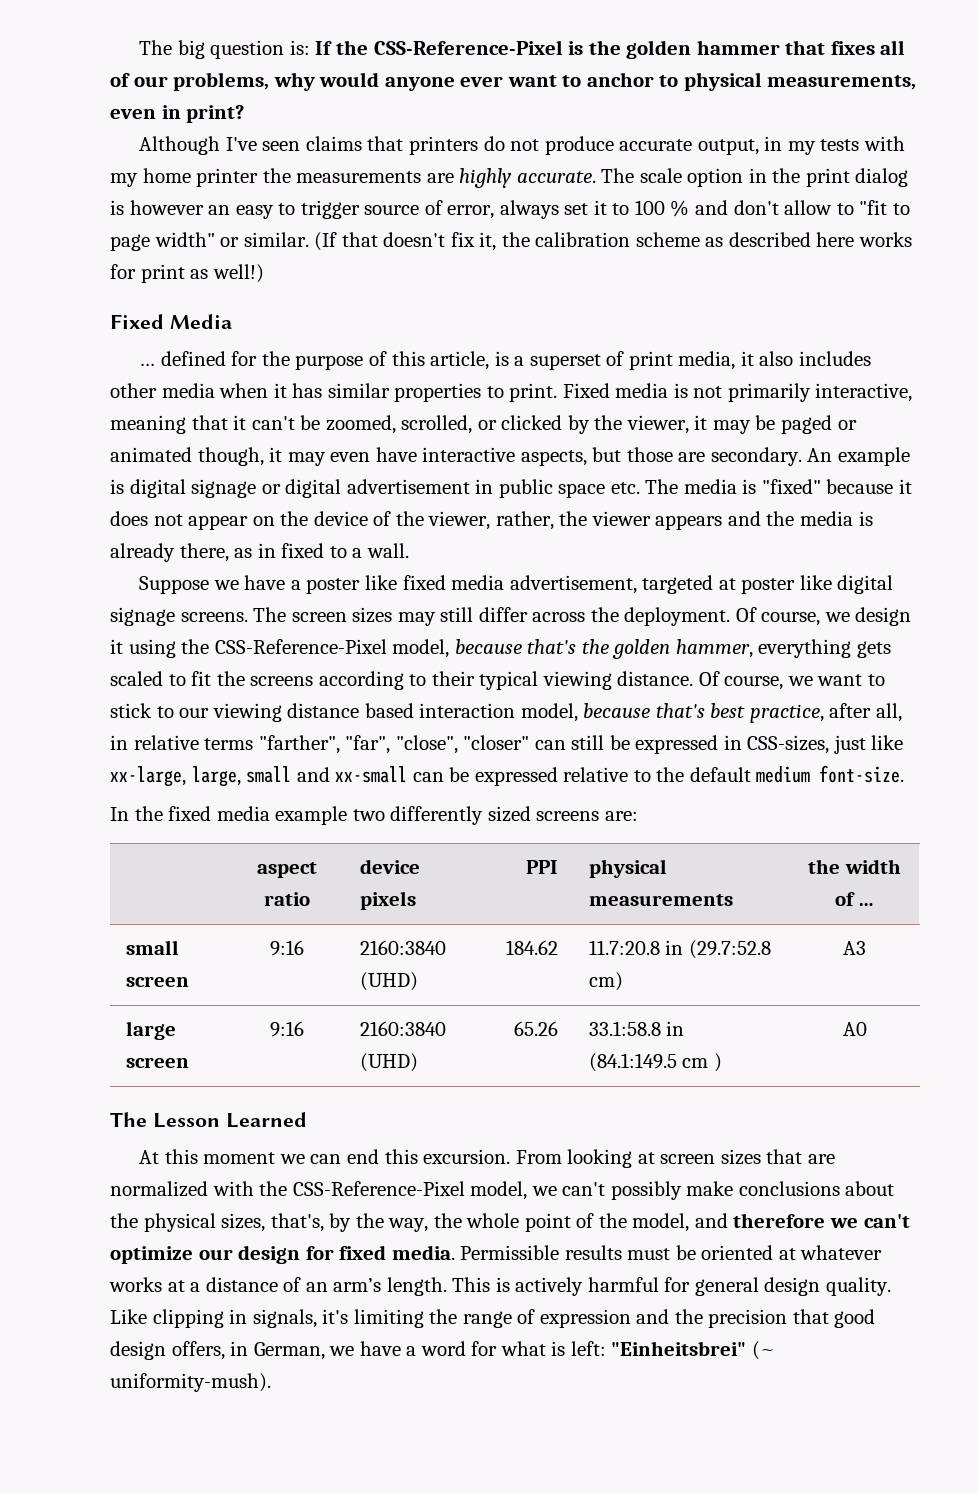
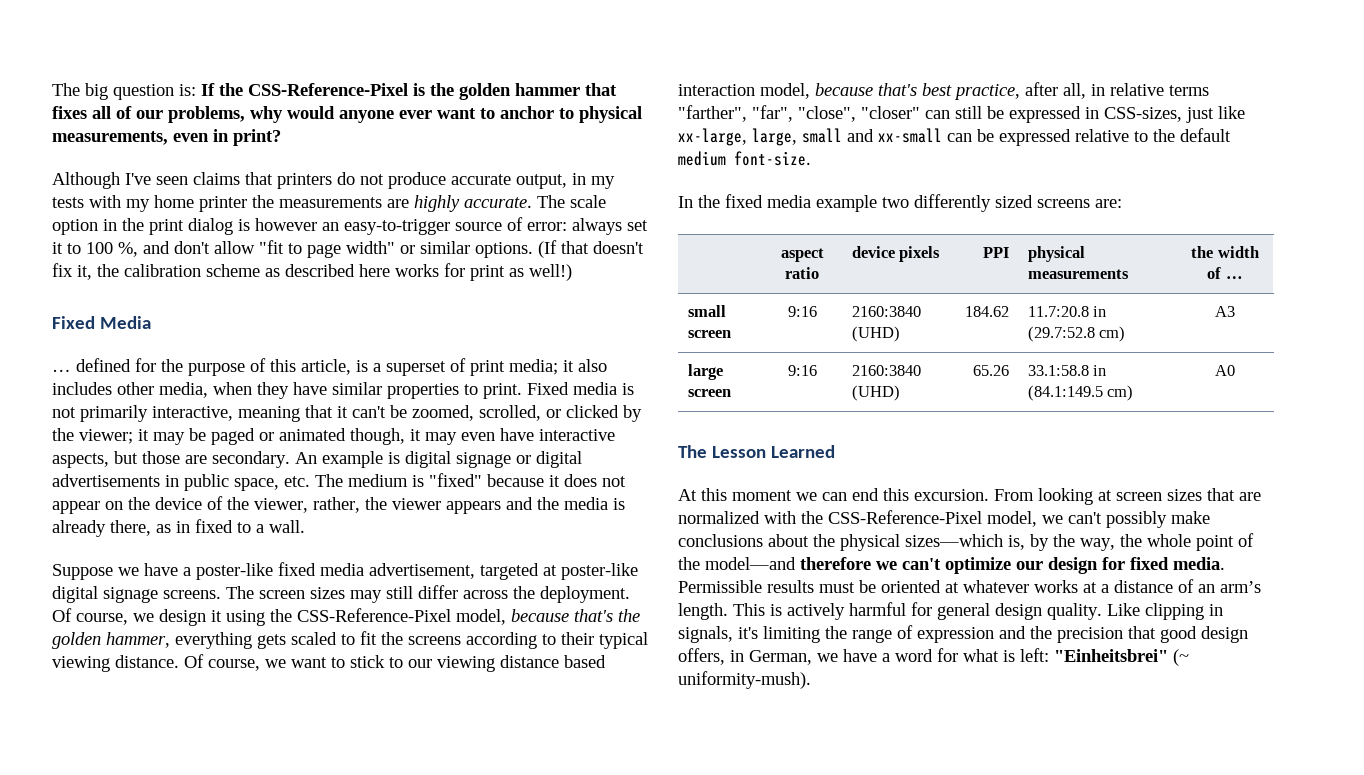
[235,200,360,219] easy to trigger -> [344,219,450,235] easy-to-trigger
[447,205,495,219] error, -> [527,222,567,231] error:
[670,200,690,217] % -> [118,242,138,257] %,
[836,203,854,215] to -> (255, 247) none
[243,232,309,247] similar. -> [420,241,533,258] similar options.
[678,351,736,370] media, -> [509,359,558,375] media;
[161,383,323,398] media when it has -> [159,382,327,399] media, when they have
[626,415,689,434] viewer, -> [79,429,133,444] viewer;
[346,479,470,494] advertisement -> [52,474,160,487] advertisements
[558,483,606,498] space -> [234,478,279,491] space,
[683,479,737,494] media -> [348,474,408,487] medium
[306,575,397,594] poster like -> [196,563,273,580] poster-like
[741,575,832,594] poster like -> [561,563,638,580] poster-like
[682,1053,722,1072] cm ) -> [1107,385,1134,401] cm)
[221,1213,324,1232] sizes, that's, -> [905,534,1025,550] sizes—which is,
[632,1213,728,1232] model, and -> [705,557,796,570] model—and

